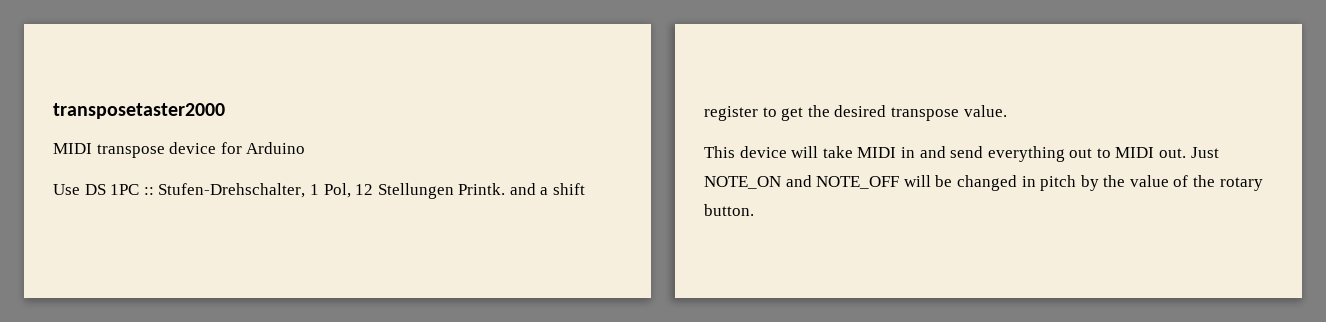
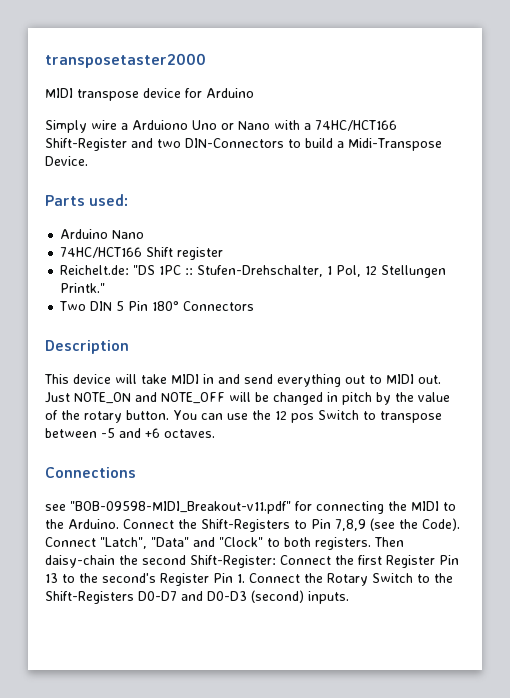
[53,184,106,195] Use DS -> [45,120,397,133] [45,138,442,151] [45,156,88,166] [45,194,129,206] [60,229,145,239] [60,247,224,260] [60,265,156,275] Simply wire a Arduiono Uno or Nano with a 74HC/HCT166 Shift-Register and two DIN-Connectors to build a Midi-Transpose Device. // Parts used: // Arduino Nano // 74HC/HCT166 Shift register // Reichelt.de: "DS
[458,183,586,195] [704,105,1007,121] Printk. and a shift register to get the desired transpose value. -> [60,283,106,293] [59,301,255,311] [45,340,129,354] Printk." // Two DIN 5 Pin 180° Connectors // Description
(754, 210) none -> [173,410,442,423] [45,428,215,438] [45,467,136,478] [45,501,456,514] [45,518,460,532] [45,537,404,550] [45,555,459,568] [45,573,453,586] [45,590,349,604] You can use the 12 pos Switch to transpose between -5 and +6 octaves. // Connections // see "BOB-09598-MIDI_Breakout-v11.pdf" for connecting the MIDI to the Arduino. Connect the Shift-Registers to Pin 7,8,9 (see the Code). Connect "Latch", "Data" and "Clock" to both registers. Then daisy-chain the second Shift-Register: Connect the first Register Pin 13 to the second's Register Pin 1. Connect the Rotary Switch to the Shift-Registers D0-D7 and D0-D3 (second) inputs.

